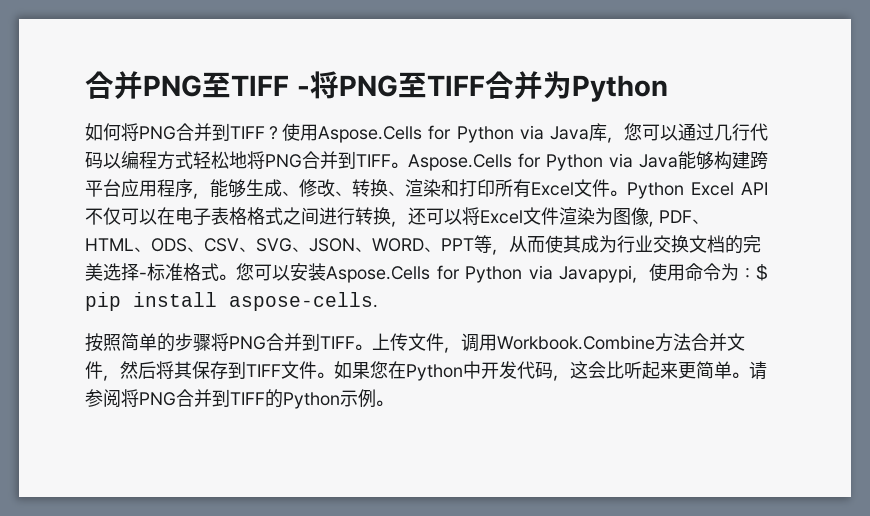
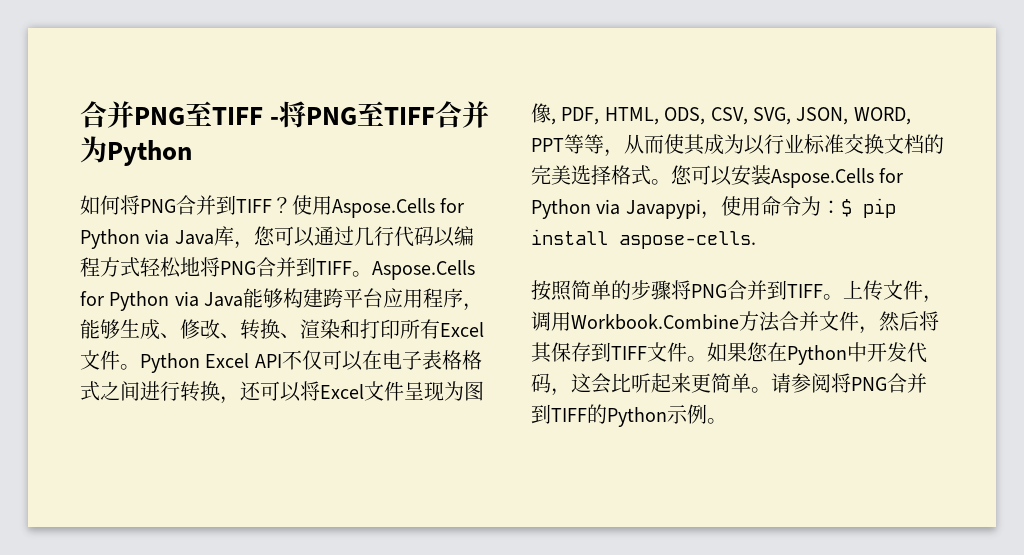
[559,207,595,225] 渲染 -> [404,382,444,401] 呈现
[659,210,709,224] [85,238,474,252] PDF、HTML、ODS、CSV、SVG、JSON、WORD、PPT -> [561,107,911,125] [531,134,584,154] PDF, HTML, ODS, CSV, SVG, JSON, WORD, PPT等
[617,235,653,253] 行业 -> [744,134,844,155] 以行业标准
[139,263,183,281] -标准 -> (611, 175) none

